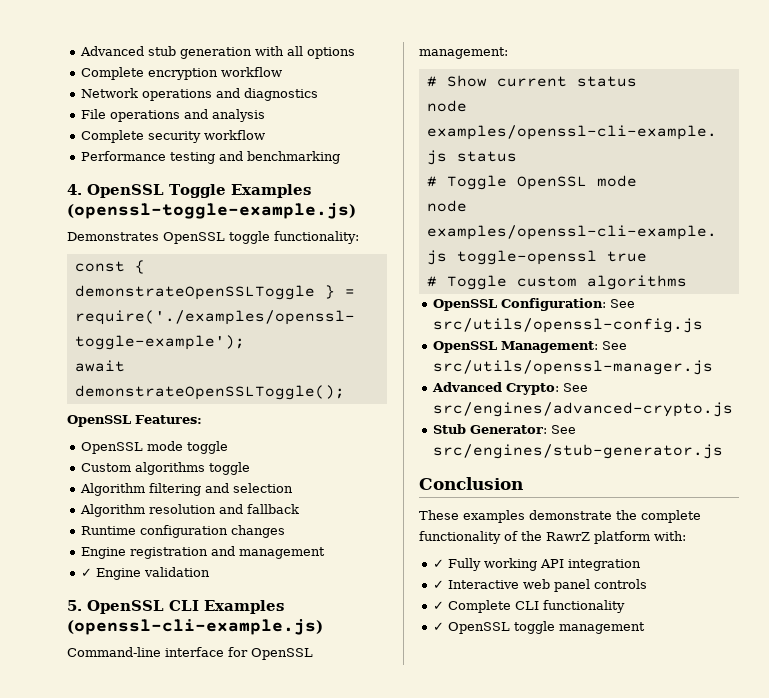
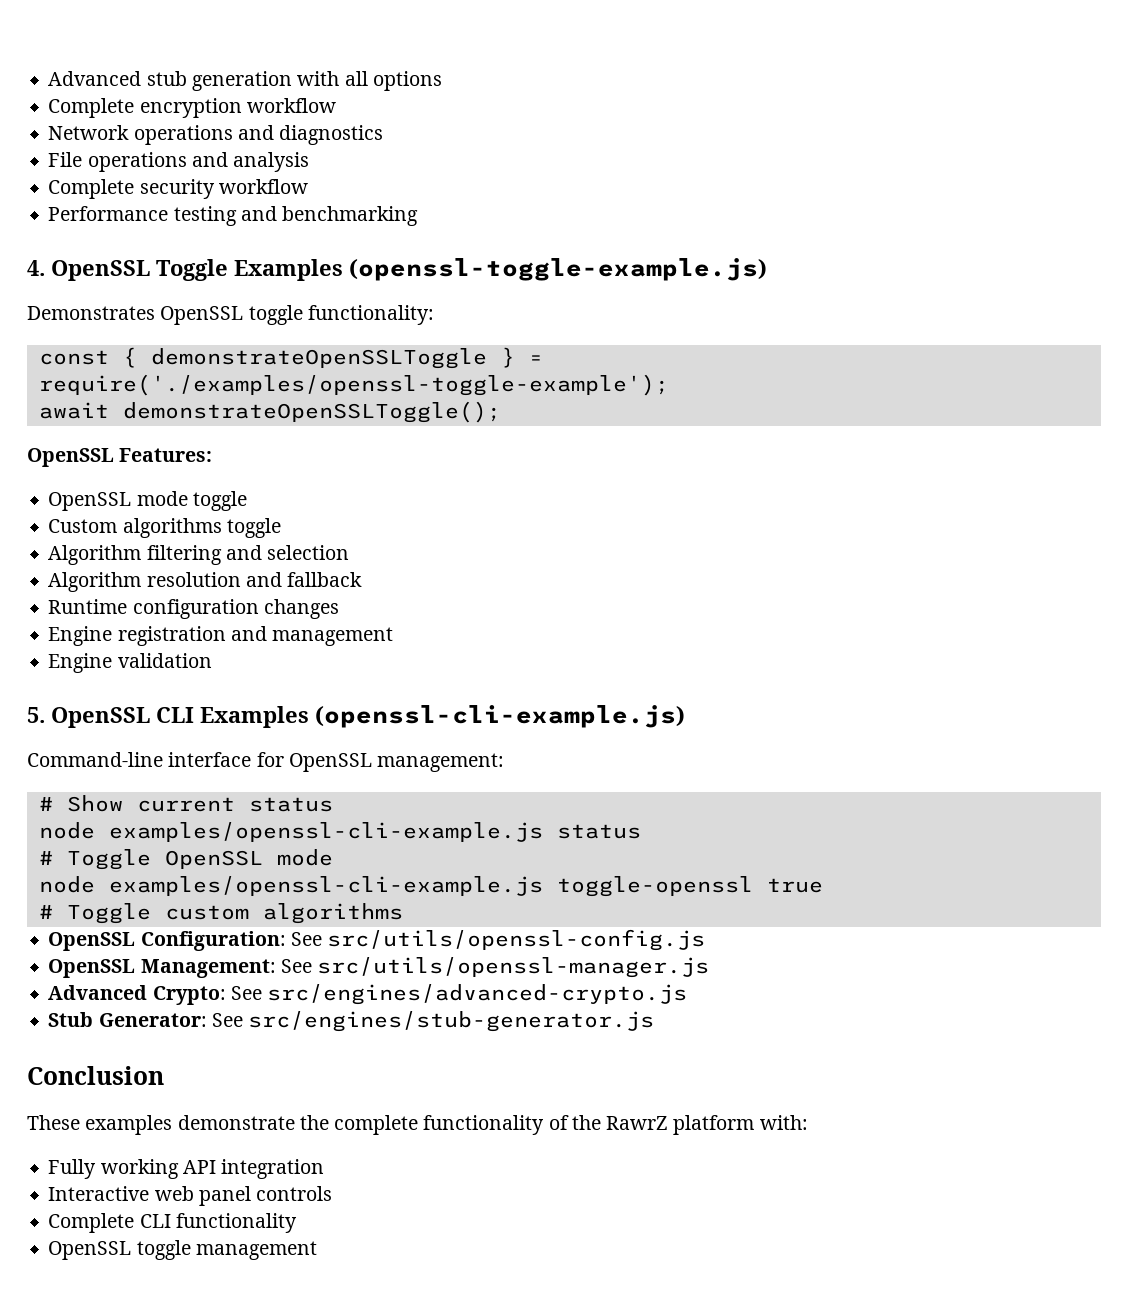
[81,568,93,577] ✓ -> (394, 636) none
[433,559,445,568] ✓ -> (808, 1122) none
[433,580,445,589] ✓ -> (325, 1169) none
[433,601,445,610] ✓ -> (333, 1193) none
[433,622,445,631] ✓ -> (297, 1223) none

